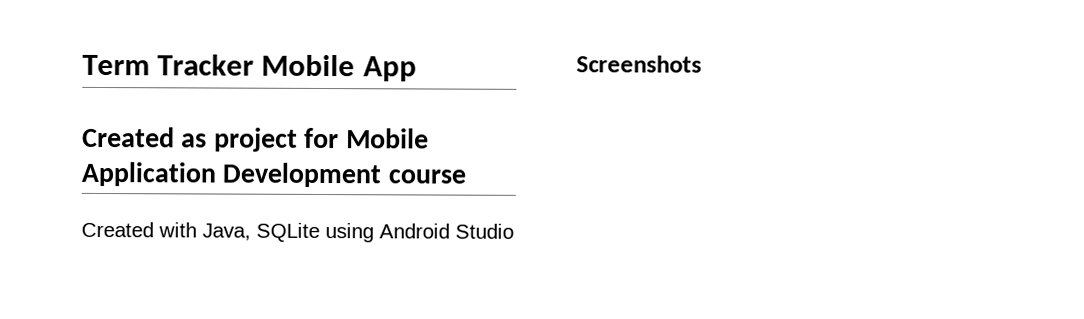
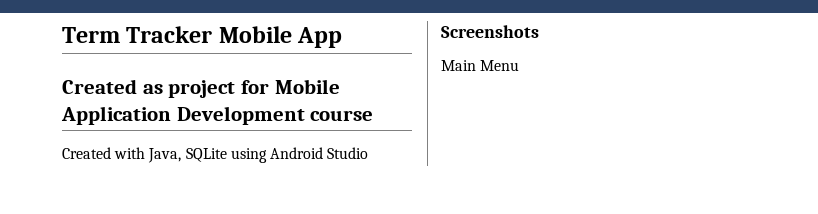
(702, 64) none -> [441,60,520,71] // Main Menu

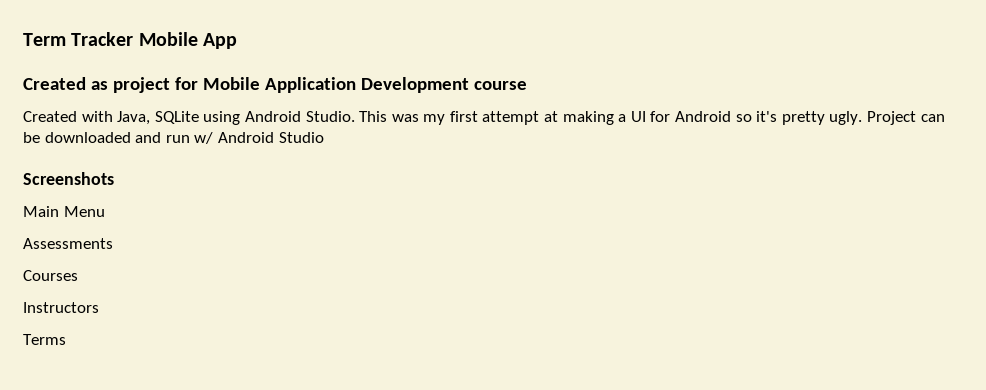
(323, 153) none -> [305,111,945,125] [23,132,274,144] Studio. This was my first attempt at making a UI for Android so it's pretty ugly. Project can be downloaded and run w/ Android
(520, 65) none -> [23,238,113,249] [23,270,78,281] [23,302,99,313] [23,334,66,345] // Assessments // Courses // Instructors // Terms

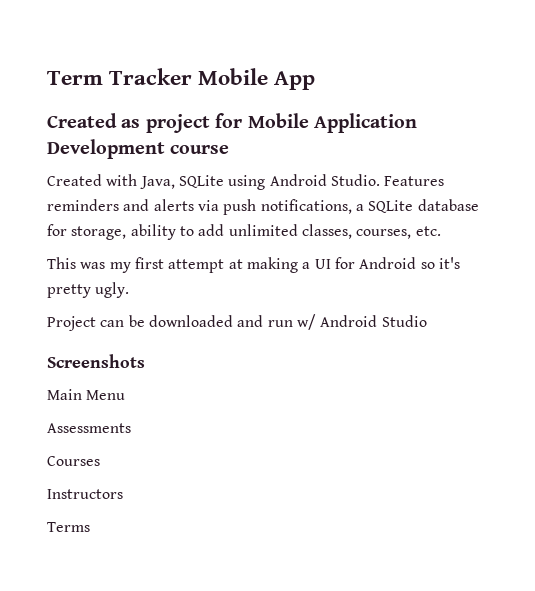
(355, 116) none -> [384,176,445,186] [47,199,479,215] [47,224,441,240] Features reminders and alerts via push notifications, a SQLite database for storage, ability to add unlimited classes, courses, etc. //
(863, 118) none -> (130, 290) //

